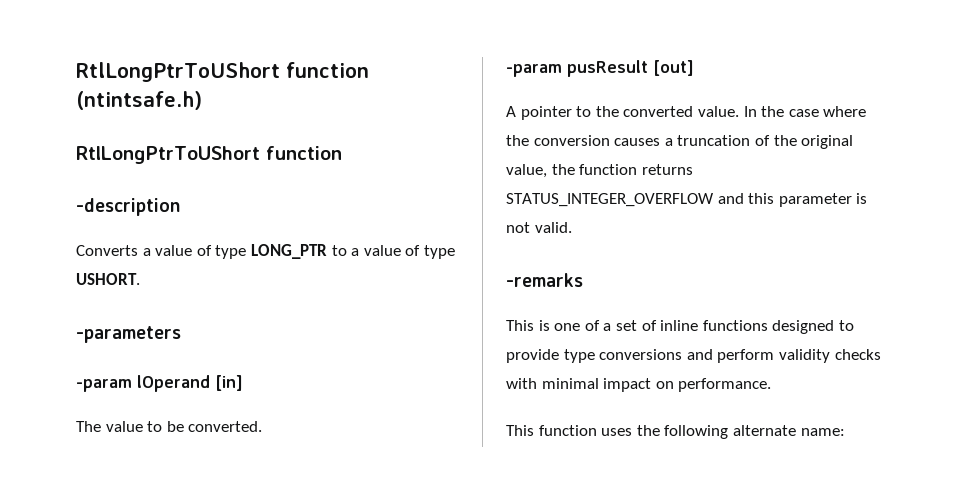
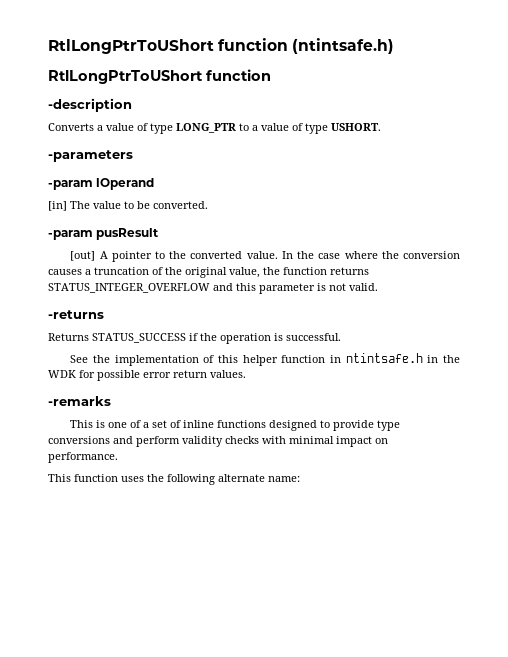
(210, 383) none -> (155, 184) //
(243, 383) // -> (67, 206) none
(648, 68) none -> (160, 234) //
(694, 68) // -> (96, 256) none
(572, 227) none -> [48,310,104,319] [48,333,341,344] [70,353,461,366] [48,370,246,381] // -returns // Returns STATUS_SUCCESS if the operation is successful. // See the implementation of this helper function in ntintsafe.h in the WDK for possible error return values.

